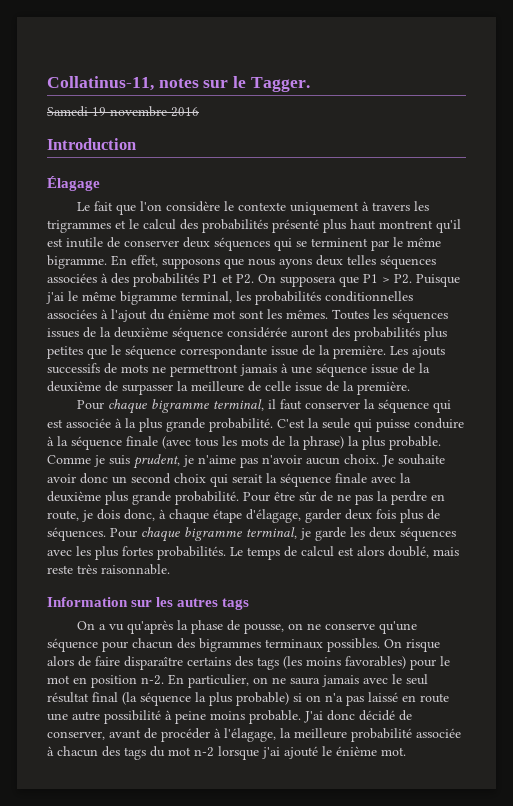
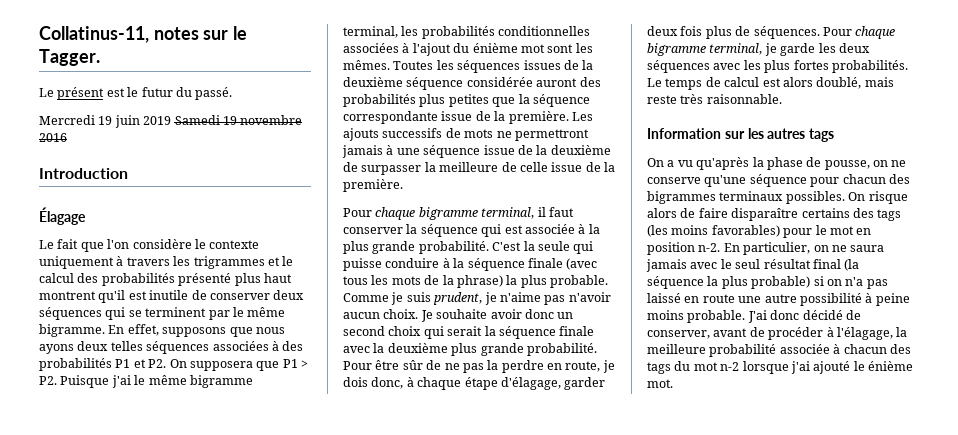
(310, 84) none -> [39,87,233,100] [39,115,172,128] Le présent est le futur du passé. // Mercredi 19 juin 2019
[111,345,121,355] le -> [518,94,530,104] la

